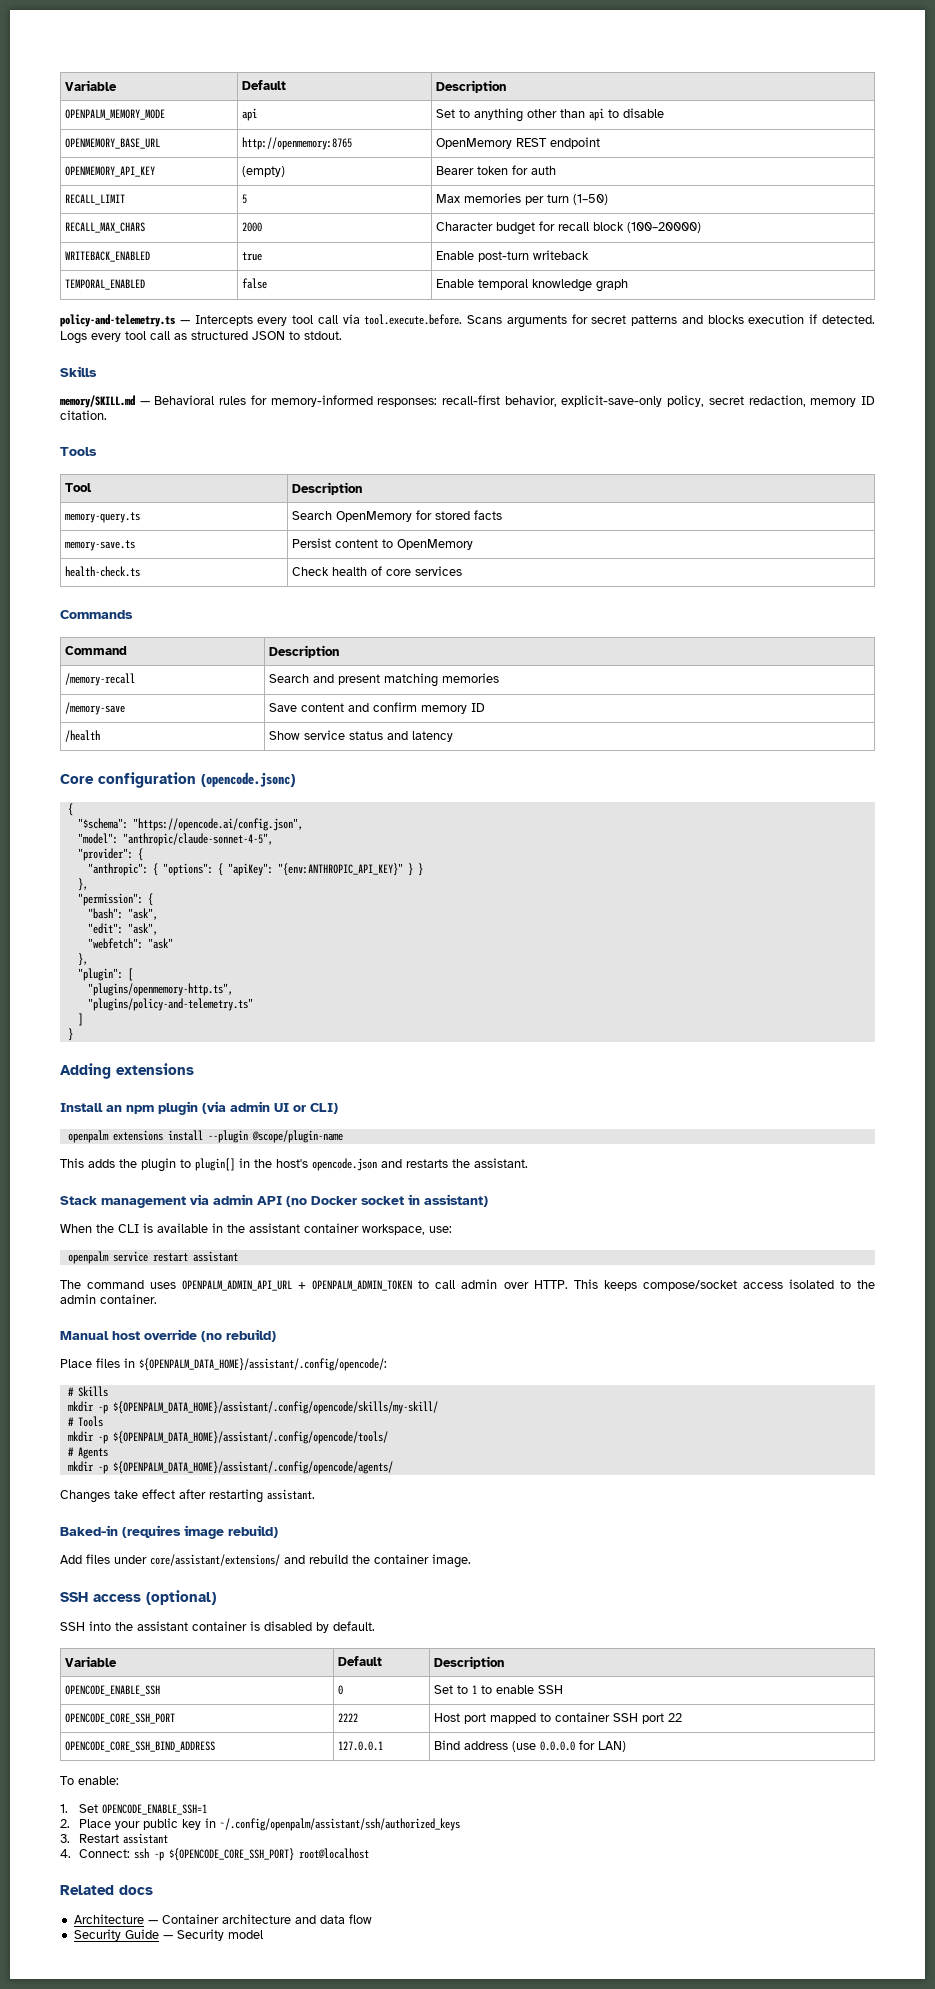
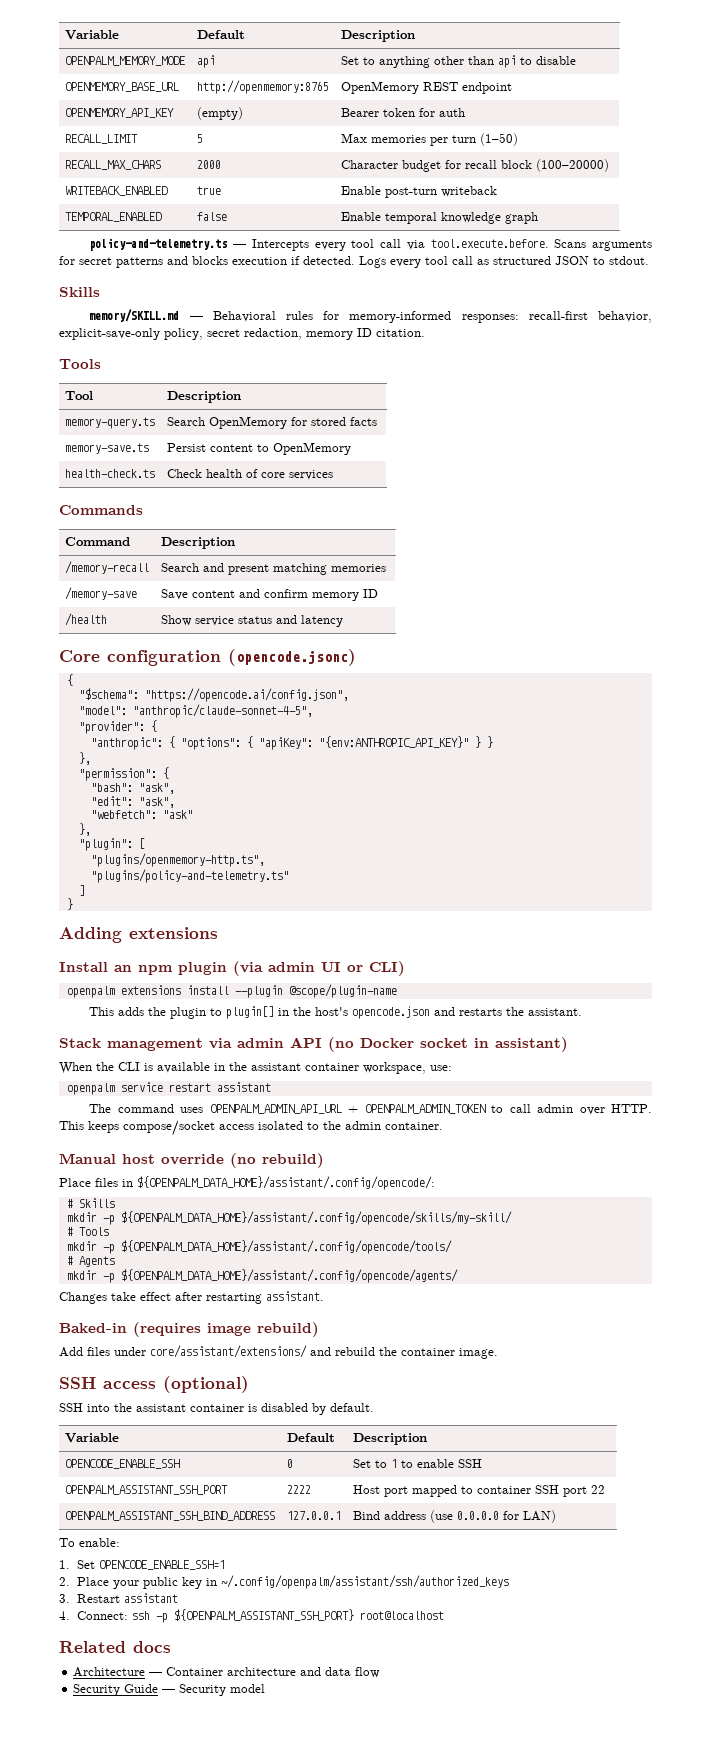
[65,1713,176,1724] OPENCODE_CORE_SSH_PORT -> [64,1485,228,1495] OPENPALM_ASSISTANT_SSH_PORT
[65,1741,216,1752] OPENCODE_CORE_SSH_BIND_ADDRESS -> [64,1511,275,1521] OPENPALM_ASSISTANT_SSH_BIND_ADDRESS
[168,1848,294,1861] ${OPENCODE_CORE_SSH_PORT} -> [173,1609,354,1621] ${OPENPALM_ASSISTANT_SSH_PORT}

